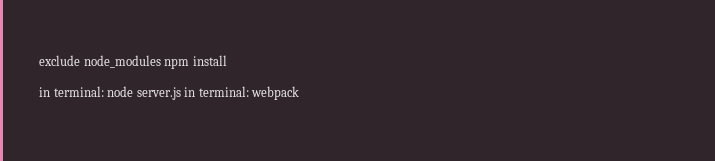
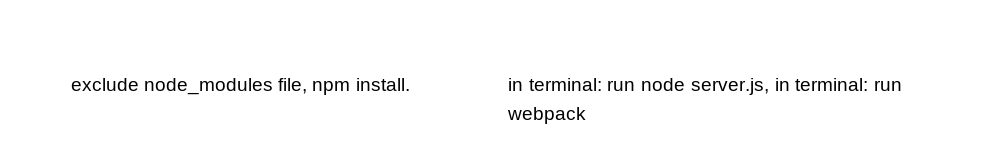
[164,55,227,69] [39,86,249,100] npm install // in terminal: node server.js in terminal: -> [278,78,410,95] [508,78,902,95] file, npm install. // in terminal: run node server.js, in terminal: run

